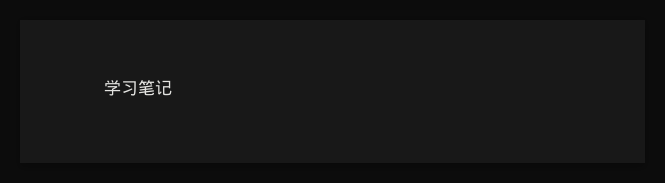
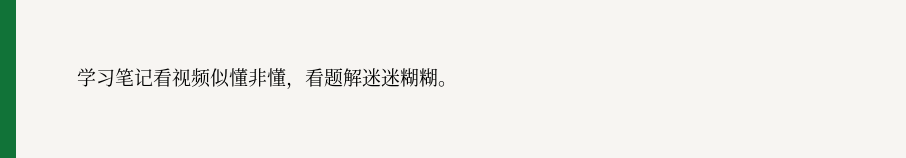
(172, 88) none -> [152,68,457,89] 看视频似懂非懂，看题解迷迷糊糊。

